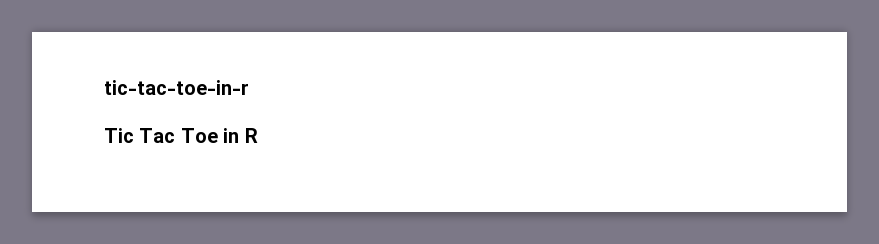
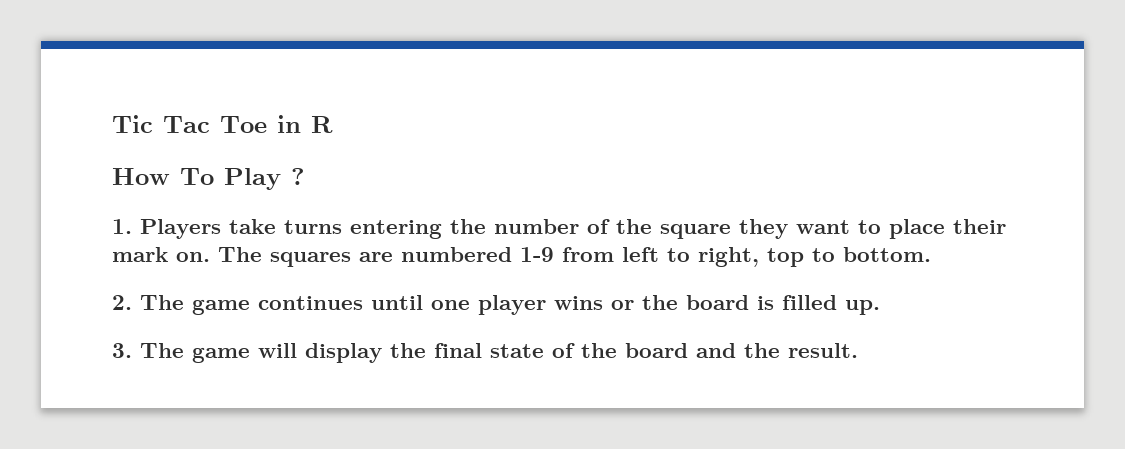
[104,80,249,95] tic-tac-toe-in-r // -> (112, 124) none
(258, 135) none -> [112,168,305,190] [112,219,1006,239] [112,247,931,267] [112,295,880,315] [112,343,858,363] // How To Play ? // 1. Players take turns entering the number of the square they want to place their mark on. The squares are numbered 1-9 from left to right, top to bottom. // 2. The game continues until one player wins or the board is filled up. // 3. The game will display the final state of the board and the result.

